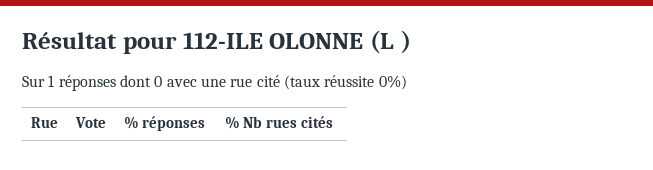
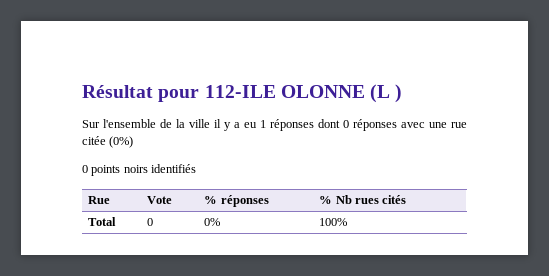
(45, 81) none -> [103,119,257,131] l'ensemble de la ville il y a eu
(163, 81) none -> [353,119,397,131] réponses
[256,75,407,90] cité (taux réussite 0%) -> [82,136,134,148] [82,164,197,176] citée (0%) // 0 points noirs identifiés
(334, 122) none -> [88,217,117,226] [147,218,154,226] [204,218,221,226] [319,218,348,226] // Total | 0 | 0% | 100%

